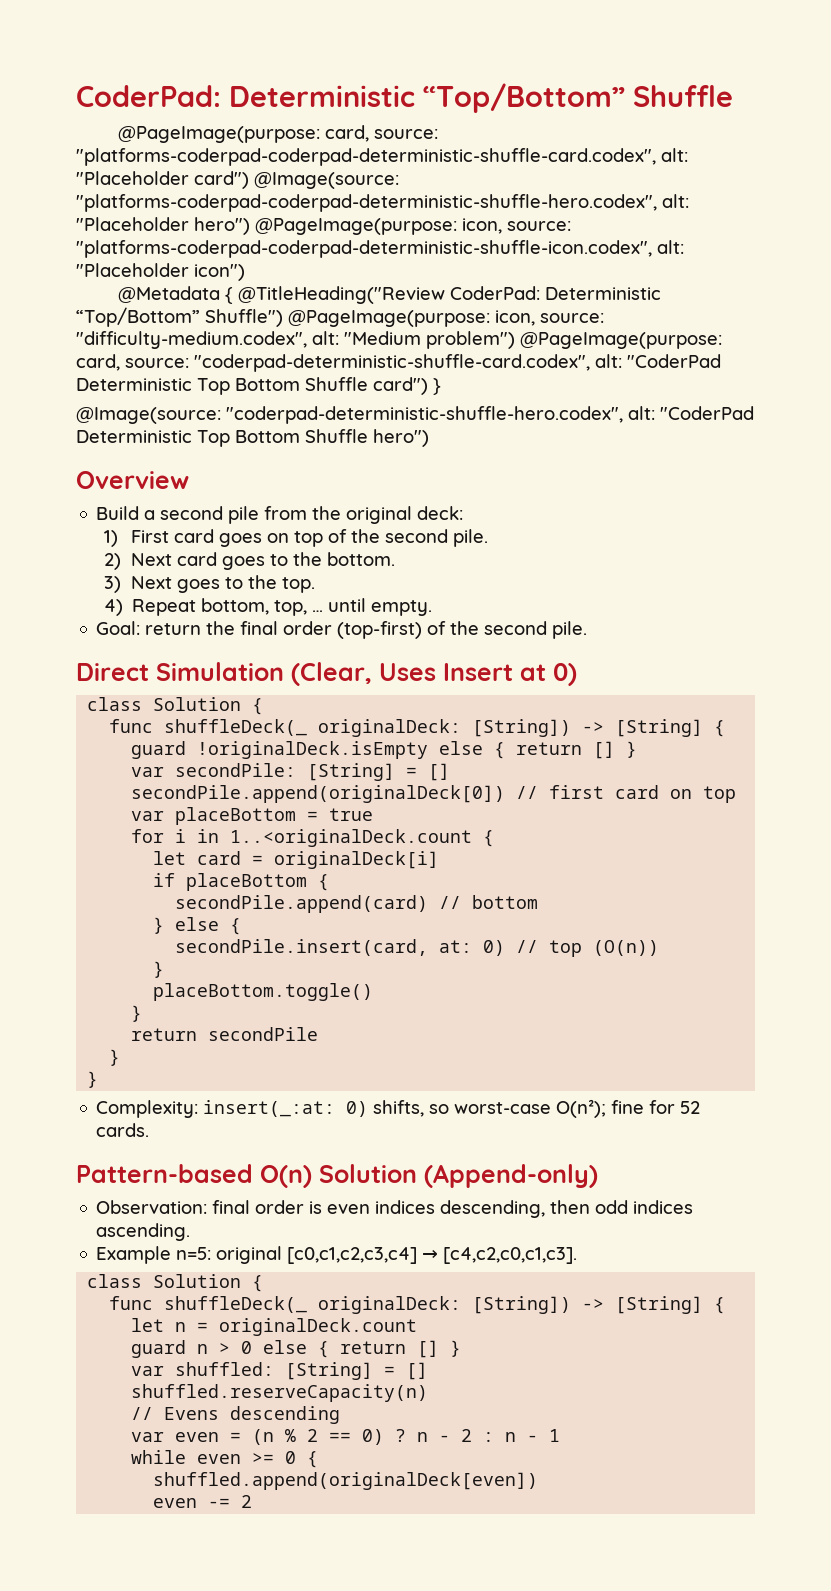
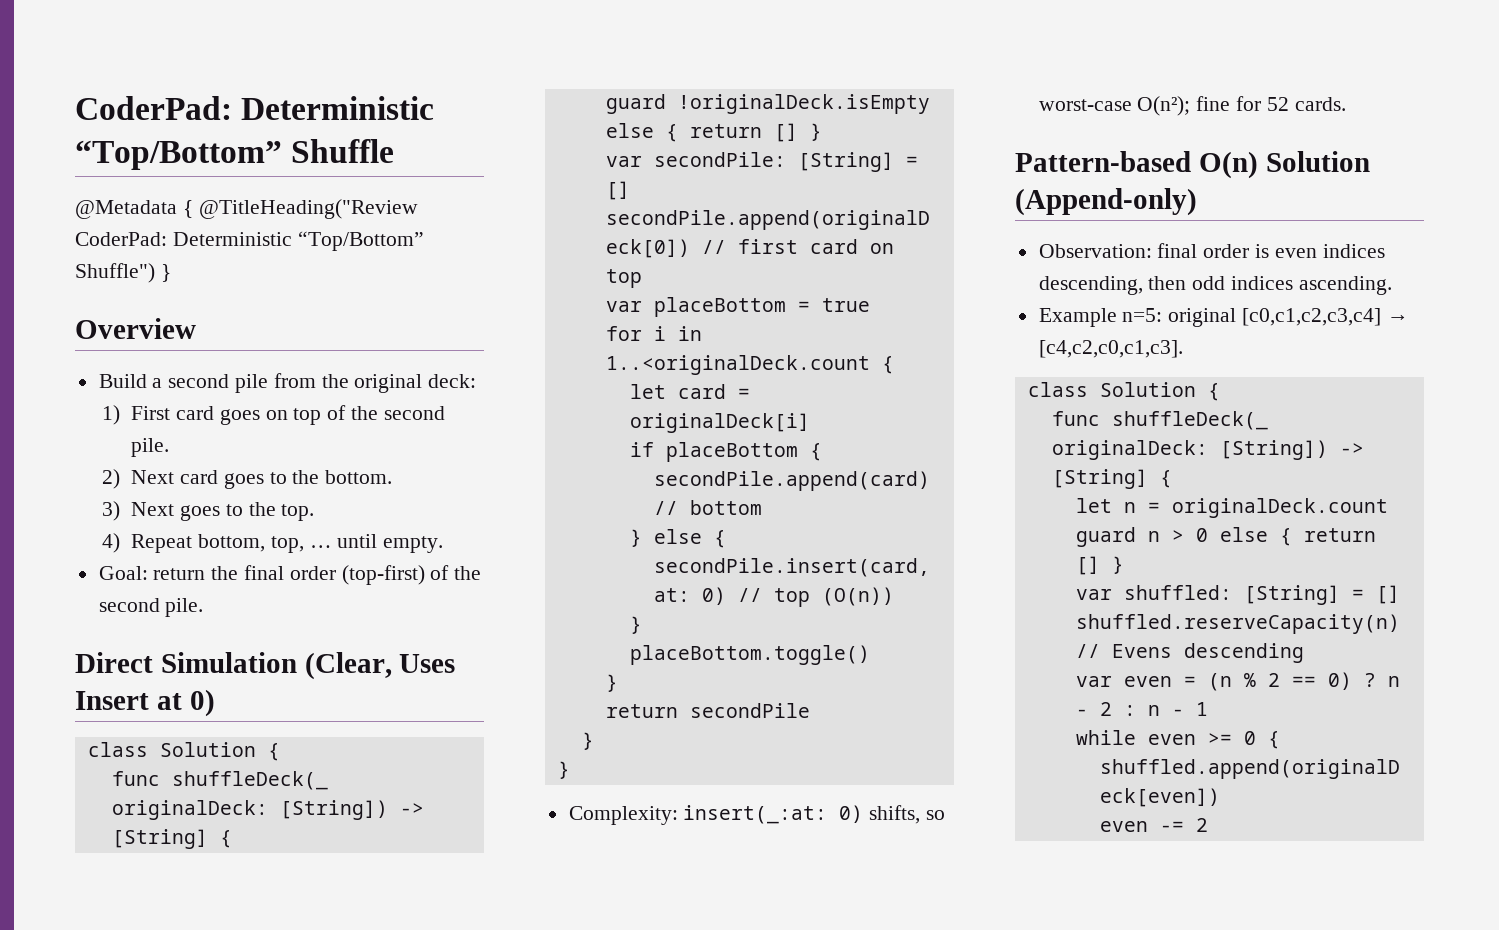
[118,125,439,143] [76,148,688,166] [76,171,399,189] [76,194,689,212] [76,217,571,235] [76,240,684,258] [76,263,245,281] // @PageImage(purpose: card, source: "platforms-coderpad-coderpad-deterministic-shuffle-card.codex", alt: "Placeholder card") @Image(source: "platforms-coderpad-coderpad-deterministic-shuffle-hero.codex", alt: "Placeholder hero") @PageImage(purpose: icon, source: "platforms-coderpad-coderpad-deterministic-shuffle-icon.codex", alt: "Placeholder icon") -> (395, 151) none
[288,310,604,327] [76,331,722,349] [76,354,721,372] [76,377,441,395] [76,406,754,424] [76,429,429,447] @PageImage(purpose: icon, source: "difficulty-medium.codex", alt: "Medium problem") @PageImage(purpose: card, source: "coderpad-deterministic-shuffle-card.codex", alt: "CoderPad Deterministic Top Bottom Shuffle card") } // @Image(source: "coderpad-deterministic-shuffle-hero.codex", alt: "CoderPad Deterministic Top Bottom Shuffle hero") -> [160,264,171,282] }

